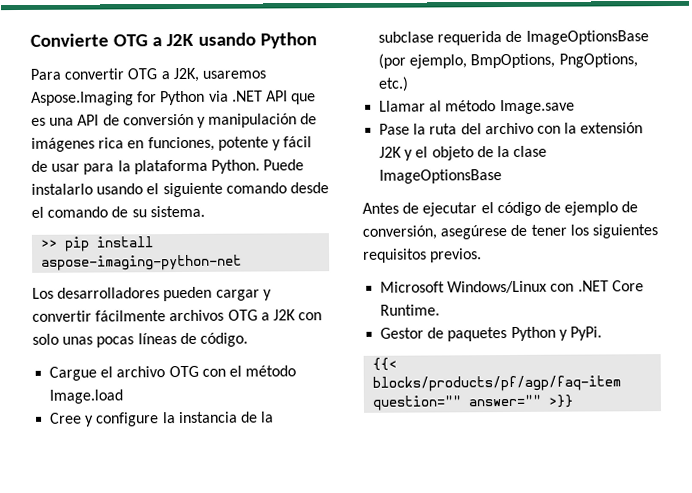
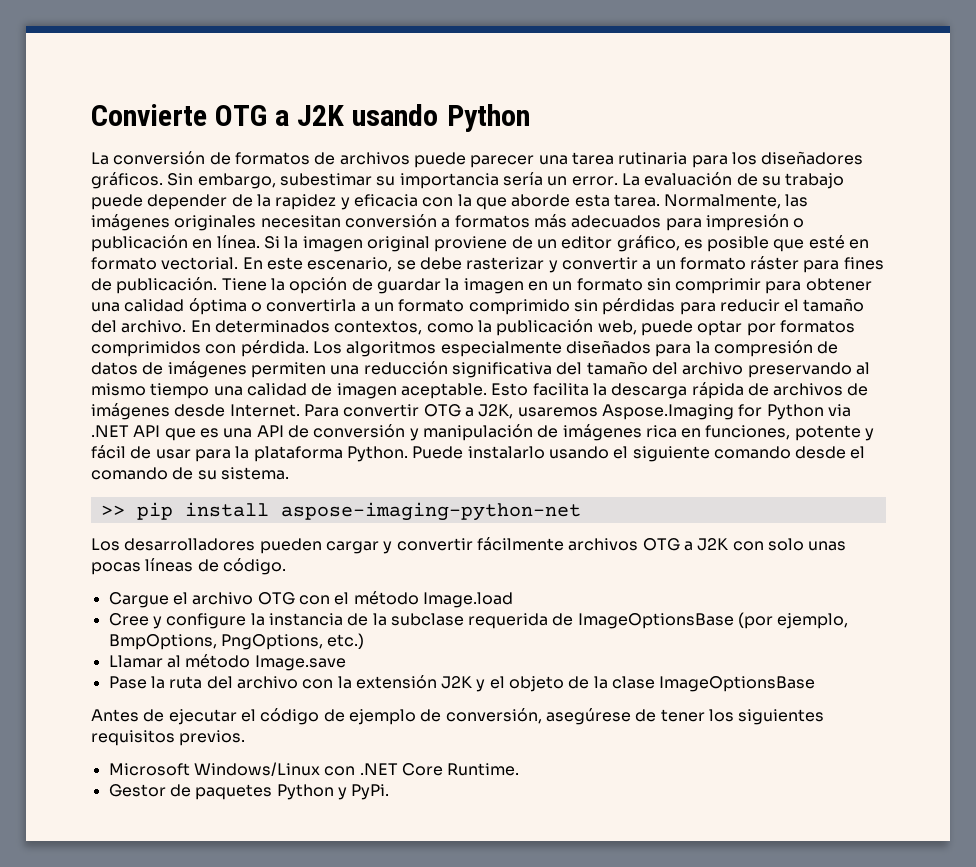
(317, 40) none -> [91,151,864,168] [91,172,845,189] [91,194,809,210] [91,214,805,231] [91,235,870,252] [91,256,884,273] [91,277,872,294] [91,298,865,315] [91,319,855,336] [91,340,839,357] [91,361,870,378] [91,382,869,399] [91,403,300,420] La conversión de formatos de archivos puede parecer una tarea rutinaria para los diseñadores gráficos. Sin embargo, subestimar su importancia sería un error. La evaluación de su trabajo puede depender de la rapidez y eficacia con la que aborde esta tarea. Normalmente, las imágenes originales necesitan conversión a formatos más adecuados para impresión o publicación en línea. Si la imagen original proviene de un editor gráfico, es posible que esté en formato vectorial. En este escenario, se debe rasterizar y convertir a un formato ráster para fines de publicación. Tiene la opción de guardar la imagen en un formato sin comprimir para obtener una calidad óptima o convertirla a un formato comprimido sin pérdidas para reducir el tamaño del archivo. En determinados contextos, como la publicación web, puede optar por formatos comprimidos con pérdida. Los algoritmos especialmente diseñados para la compresión de datos de imágenes permiten una reducción significativa del tamaño del archivo preservando al mismo tiempo una calidad de imagen aceptable. Esto facilita la descarga rápida de archivos de imágenes desde Internet.
[372,357,398,371] [372,375,622,392] [372,394,574,411] // {{< blocks/products/pf/agp/faq-item question="" answer="" >}} -> (390, 792) none

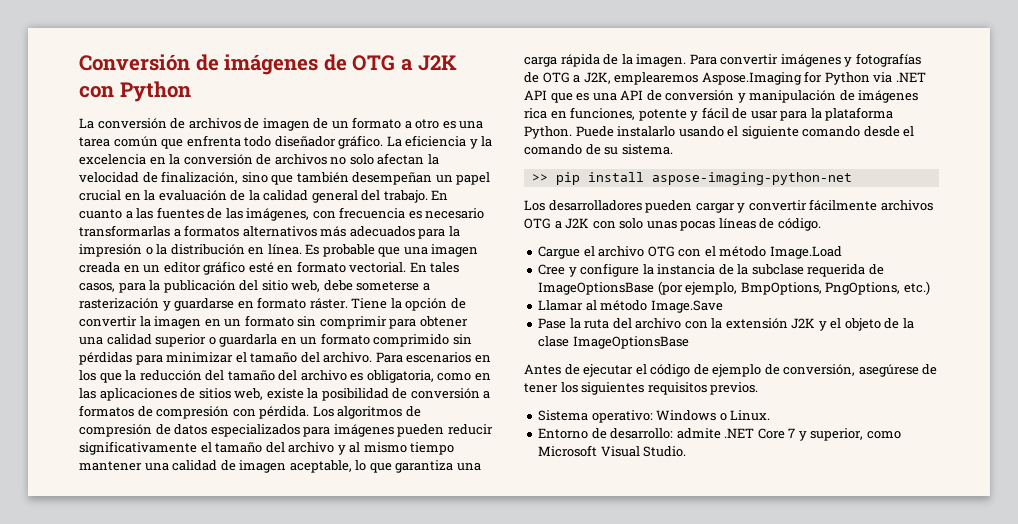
[91,104,439,126] Convierte OTG a J2K usando -> [79,54,458,75] [79,85,114,98] Conversión de imágenes de OTG a J2K con
[234,151,864,168] [91,172,845,189] [91,194,809,210] [91,214,530,231] formatos de archivos puede parecer una tarea rutinaria para los diseñadores gráficos. Sin embargo, subestimar su importancia sería un error. La evaluación de su trabajo puede depender de la rapidez y eficacia con la que aborde esta tarea. Normalmente, las imágenes originales necesitan conversión a formatos -> [188,117,484,131] [79,135,493,149] [79,153,439,165] [79,171,491,185] [79,190,449,203] [79,207,485,221] [79,225,317,237] archivos de imagen de un formato a otro es una tarea común que enfrenta todo diseñador gráfico. La eficiencia y la excelencia en la conversión de archivos no solo afectan la velocidad de finalización, sino que también desempeñan un papel crucial en la evaluación de la calidad general del trabajo. En cuanto a las fuentes de las imágenes, con frecuencia es necesario transformarlas a formatos alternativos
(702, 224) none -> [448,226,460,237] la
[91,235,805,252] publicación en línea. Si la imagen original proviene de un editor gráfico, es posible que -> [156,244,479,257] [79,261,246,275] la distribución en línea. Es probable que una imagen creada en un editor gráfico
[266,256,884,273] [91,277,218,294] este escenario, se debe rasterizar y convertir a un formato ráster para fines de publicación. -> [430,262,460,273] [79,280,430,293] [79,297,348,311] tales casos, para la publicación del sitio web, debe someterse a rasterización y guardarse en formato ráster.
[376,278,441,294] guardar -> [79,316,137,327] convertir
[188,298,370,315] óptima o convertirla a -> [155,334,297,347] superior o guardarla en
[719,299,780,312] reducir -> [166,352,234,363] minimizar
[190,319,855,336] [91,340,839,357] [91,361,852,378] En determinados contextos, como la publicación web, puede optar por formatos comprimidos con pérdida. Los algoritmos especialmente diseñados para la compresión de datos de imágenes permiten una reducción significativa del tamaño del archivo preservando -> [375,352,491,363] [79,370,491,383] [79,388,491,401] [79,405,421,419] [79,424,493,437] [79,441,346,455] Para escenarios en los que la reducción del tamaño del archivo es obligatoria, como en las aplicaciones de sitios web, existe la posibilidad de conversión a formatos de compresión con pérdida. Los algoritmos de compresión de datos especializados para imágenes pueden reducir significativamente el tamaño del archivo y
(210, 391) none -> [79,461,142,471] mantener
[400,382,869,399] [91,403,420,420] aceptable. Esto facilita la descarga rápida de archivos de imágenes desde Internet. Para convertir -> [289,460,481,473] [524,53,921,67] [524,72,539,83] aceptable, lo que garantiza una carga rápida de la imagen. Para convertir imágenes y fotografías de
[517,407,598,417] usaremos -> [614,72,699,85] emplearemos
[422,592,513,608] Image.load -> [769,246,842,259] Image.Load
[254,655,346,671] Image.save -> [650,300,723,313] Image.Save
[108,762,520,776] [108,784,390,800] Microsoft Windows/Linux con .NET Core Runtime. // Gestor de paquetes Python y PyPi. -> [538,410,771,423] [538,428,901,441] [538,445,687,457] Sistema operativo: Windows o Linux. // Entorno de desarrollo: admite .NET Core 7 y superior, como Microsoft Visual Studio.

